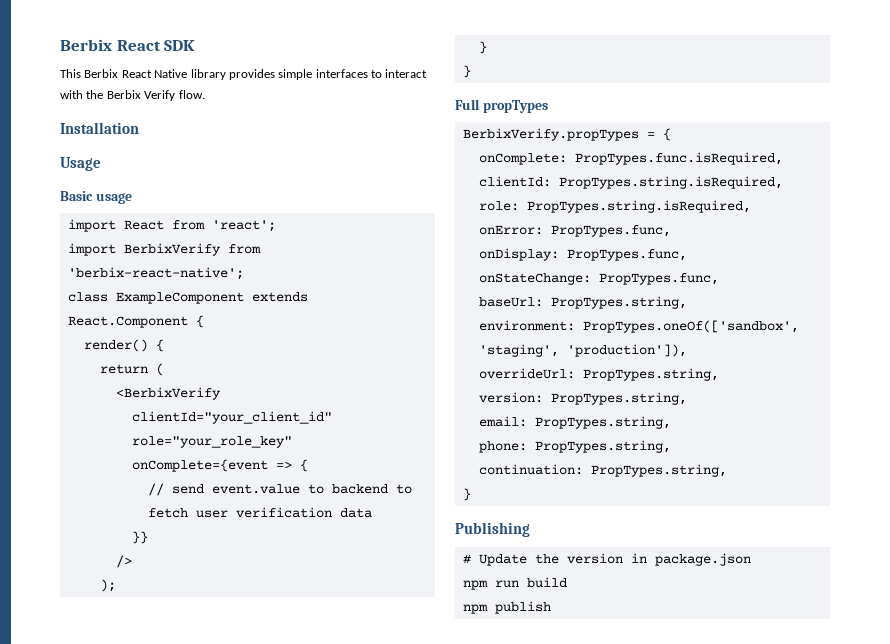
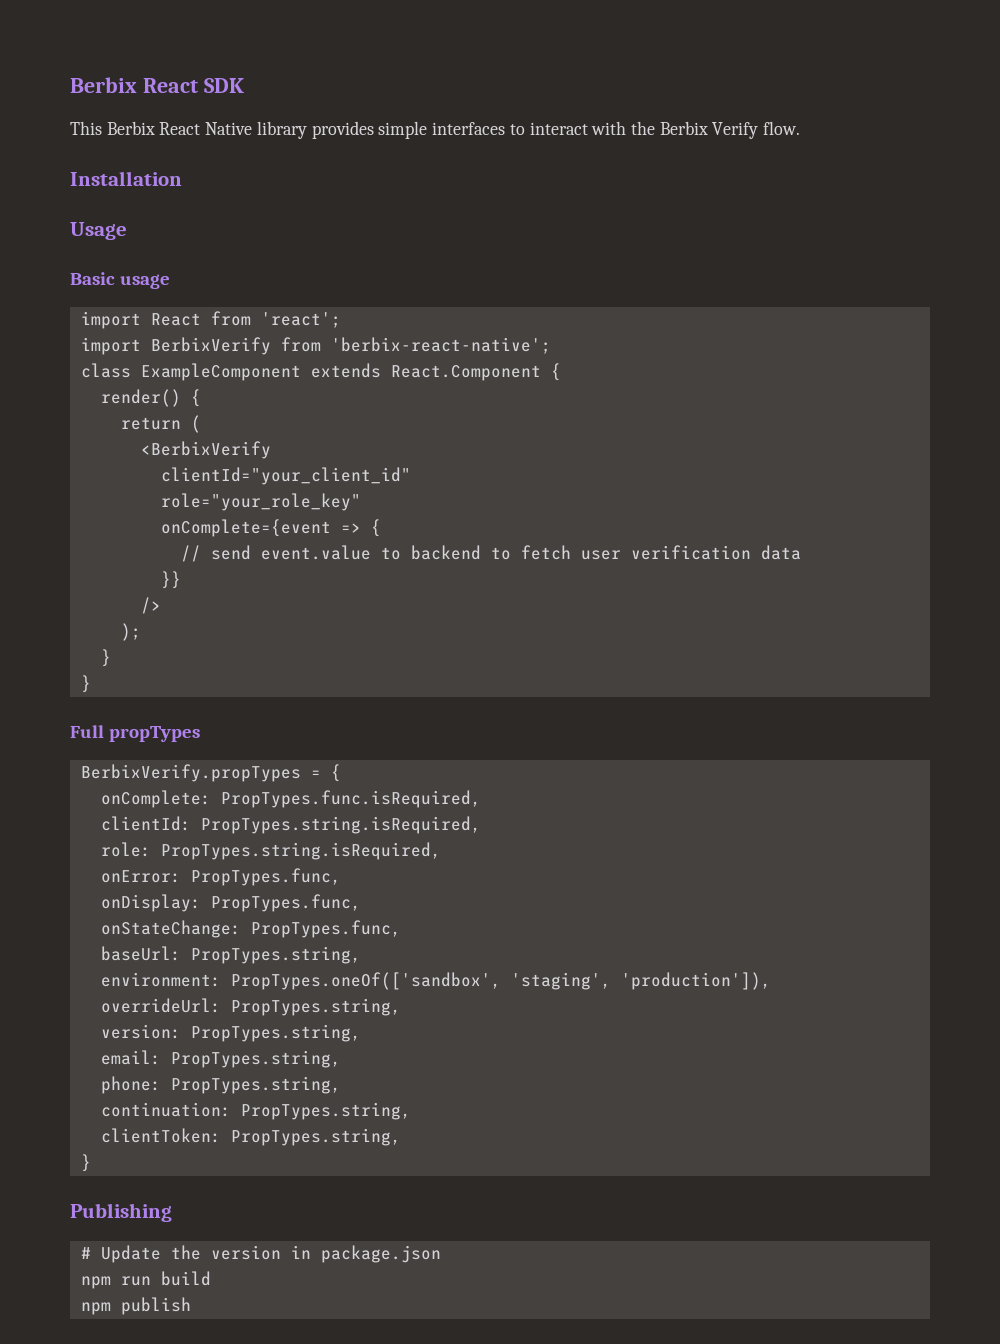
(727, 470) none -> [100,1128,401,1146] // clientToken: PropTypes.string,

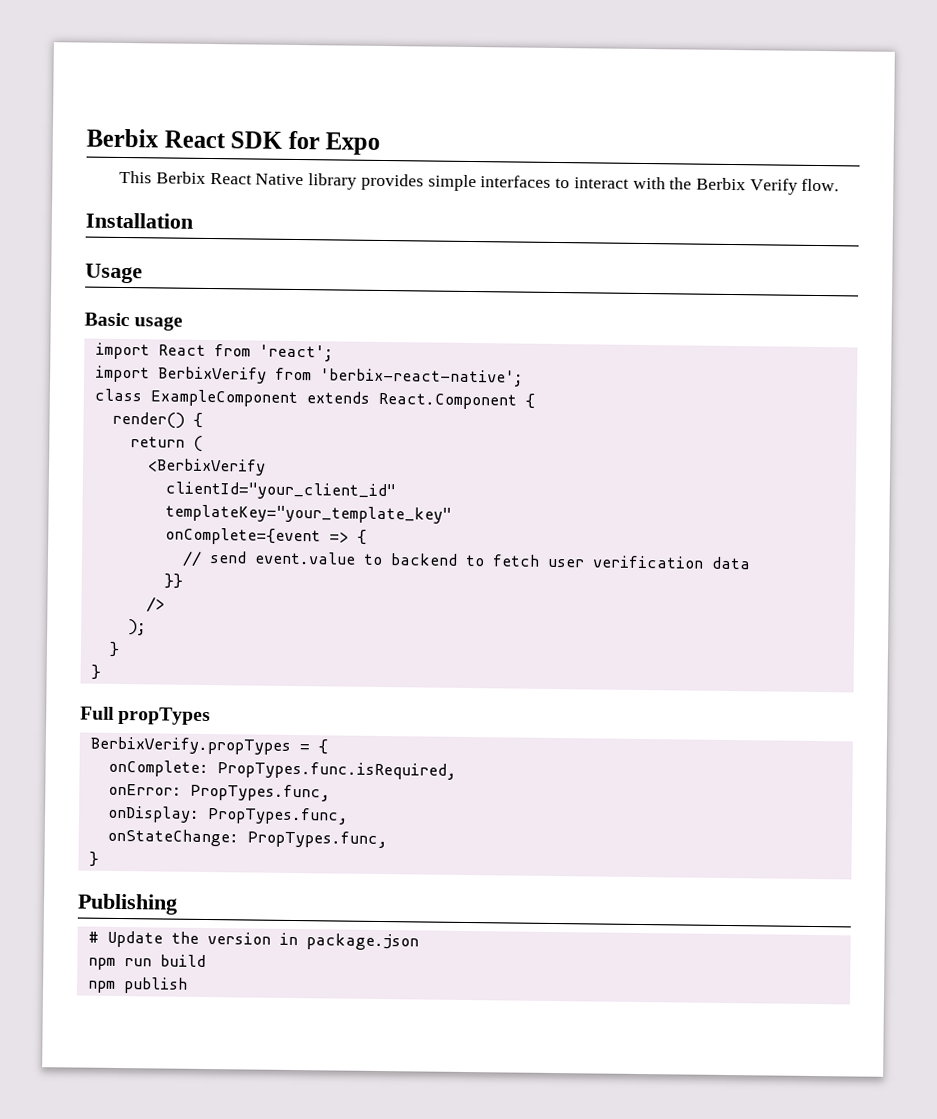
(244, 85) none -> [287,130,381,155] for Expo
[160,493,361,511] role="your_role_key" -> [164,504,452,524] templateKey="your_template_key"
[100,816,481,834] [100,842,441,860] // clientId: PropTypes.string.isRequired, // role: PropTypes.string.isRequired, -> (457, 770) none
[100,946,361,964] [100,972,771,990] [100,998,401,1016] [100,1024,361,1042] [100,1050,341,1068] [100,1076,341,1094] [100,1102,411,1120] [100,1128,401,1146] // baseUrl: PropTypes.string, // environment: PropTypes.oneOf(['sandbox', 'staging', 'production']), // overrideUrl: PropTypes.string, // version: PropTypes.string, // email: PropTypes.string, // phone: PropTypes.string, // continuation: PropTypes.string, // clientToken: PropTypes.string, -> (388, 839) none

